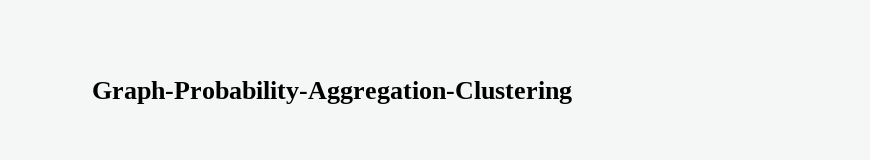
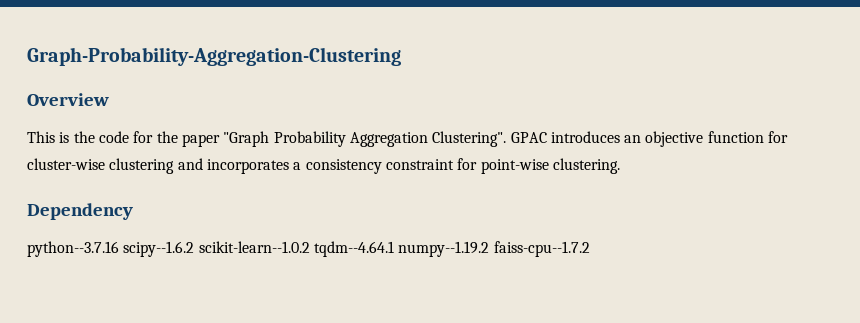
(572, 92) none -> [27,93,109,106] [27,131,789,147] [27,158,620,174] [27,203,133,220] [27,241,590,257] // Overview // This is the code for the paper "Graph Probability Aggregation Clustering". GPAC introduces an objective function for cluster-wise clustering and incorporates a consistency constraint for point-wise clustering. // Dependency // python--3.7.16 scipy--1.6.2 scikit-learn--1.0.2 tqdm--4.64.1 numpy--1.19.2 faiss-cpu--1.7.2

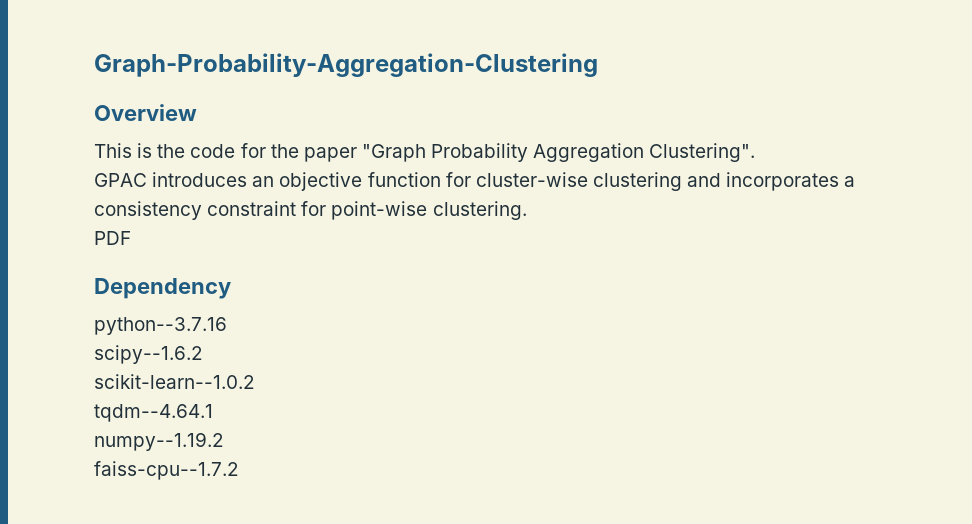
(507, 139) none -> (756, 152) //
(620, 166) none -> [94,231,131,245] // PDF
(119, 249) none -> (227, 326) //
(195, 249) none -> (203, 354) //
(310, 247) none -> (255, 381) //
(394, 249) none -> (213, 413) //
(490, 249) none -> (224, 441) //

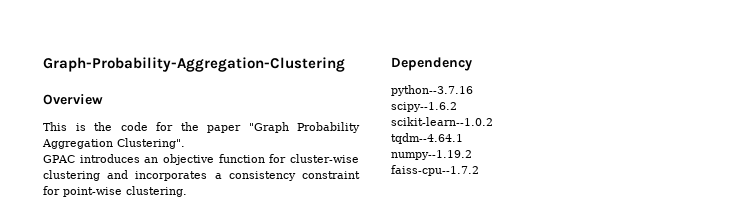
[94,231,131,245] // PDF -> (187, 191) none

